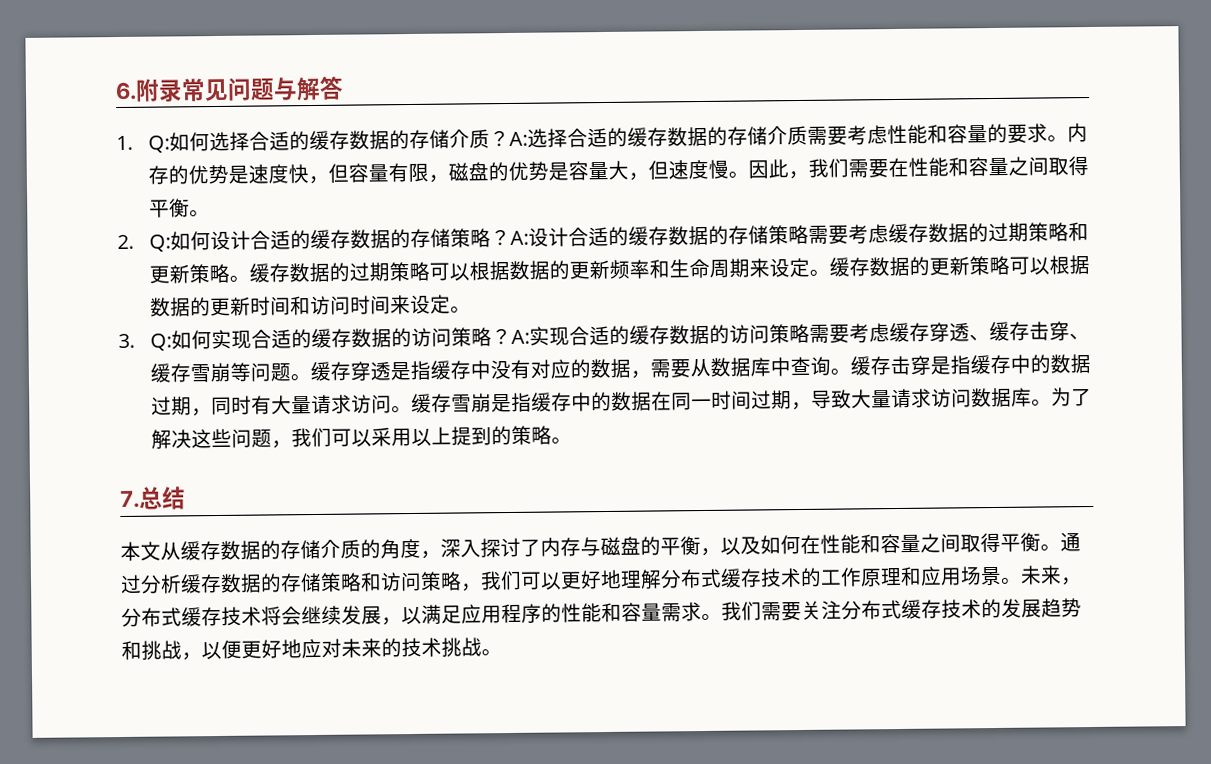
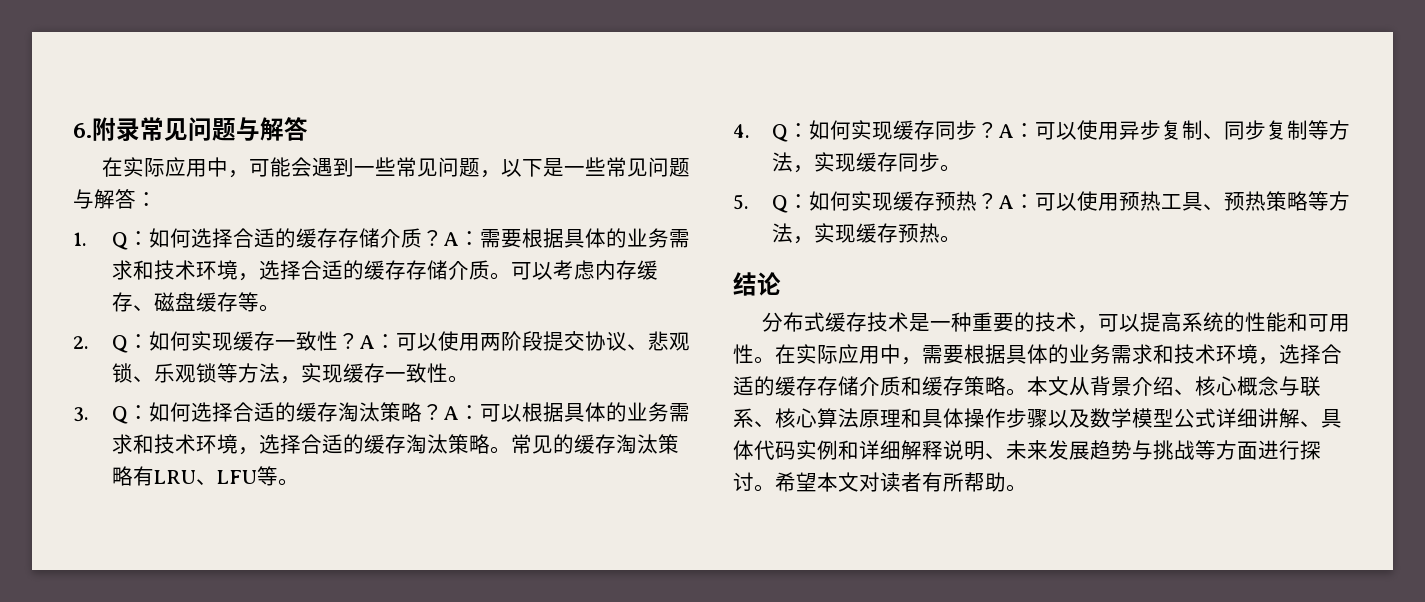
(344, 87) none -> [102,157,691,178] [73,189,157,209] // 在实际应用中，可能会遇到一些常见问题，以下是一些常见问题与解答：
[148,129,411,153] Q:如何选择合适的缓存数据的 -> [112,228,339,250] Q：如何选择合适的缓存
[509,123,1089,148] [148,156,1090,185] [149,198,211,218] [117,222,1090,252] [149,254,1091,284] [150,294,472,317] [118,321,1091,351] [150,353,1092,383] [151,387,1093,417] [151,425,573,450] [120,486,163,510] A:选择合适的缓存数据的存储介质需要考虑性能和容量的要求。内存的优势是速度快，但容量有限，磁盘的优势是容量大，但速度慢。因此，我们需要在性能和容量之间取得平衡。 // 2. Q:如何设计合适的缓存数据的存储策略？A:设计合适的缓存数据的存储策略需要考虑缓存数据的过期策略和更新策略。缓存数据的过期策略可以根据数据的更新频率和生命周期来设定。缓存数据的更新策略可以根据数据的更新时间和访问时间来设定。 // 3. Q:如何实现合适的缓存数据的访问策略？A:实现合适的缓存数据的访问策略需要考虑缓存穿透、缓存击穿、缓存雪崩等问题。缓存穿透是指缓存中没有对应的数据，需要从数据库中查询。缓存击穿是指缓存中的数据过期，同时有大量请求访问。缓存雪崩是指缓存中的数据在同一时间过期，导致大量请求访问数据库。为了解决这些问题，我们可以采用以上提到的策略。 // 7.总 -> [443,228,691,248] [112,260,659,281] [112,292,281,312] [73,331,691,353] [112,363,470,384] [73,402,691,424] [112,434,680,455] [112,466,300,486] [733,120,1351,142] [772,152,962,173] [733,191,1351,213] [772,223,962,244] A：需要根据具体的业务需求和技术环境，选择合适的缓存存储介质。可以考虑内存缓存、磁盘缓存等。 // 2. Q：如何实现缓存一致性？A：可以使用两阶段提交协议、悲观锁、乐观锁等方法，实现缓存一致性。 // 3. Q：如何选择合适的缓存淘汰策略？A：可以根据具体的业务需求和技术环境，选择合适的缓存淘汰策略。常见的缓存淘汰策略有LRU、LFU等。 // 4. Q：如何实现缓存同步？A：可以使用异步复制、同步复制等方法，实现缓存同步。 // 5. Q：如何实现缓存预热？A：可以使用预热工具、预热策略等方法，实现缓存预热。 //
[120,532,1081,562] [120,565,1082,594] [121,598,1082,627] [121,637,482,661] // 本文从缓存数据的存储介质的角度，深入探讨了内存与磁盘的平衡，以及如何在性能和容量之间取得平衡。通过分析缓存数据的存储策略和访问策略，我们可以更好地理解分布式缓存技术的工作原理和应用场景。未来，分布式缓存技术将会继续发展，以满足应用程序的性能和容量需求。我们需要关注分布式缓存技术的发展趋势和挑战，以便更好地应对未来的技术挑战 -> [757,272,781,296] [762,312,1351,333] [733,344,1342,365] [733,376,1321,397] [733,408,1342,428] [733,440,1321,460] [733,472,1006,492] 论 // 分布式缓存技术是一种重要的技术，可以提高系统的性能和可用性。在实际应用中，需要根据具体的业务需求和技术环境，选择合适的缓存存储介质和缓存策略。本文从背景介绍、核心概念与联系、核心算法原理和具体操作步骤以及数学模型公式详细讲解、具体代码实例和详细解释说明、未来发展趋势与挑战等方面进行探讨。希望本文对读者有所帮助

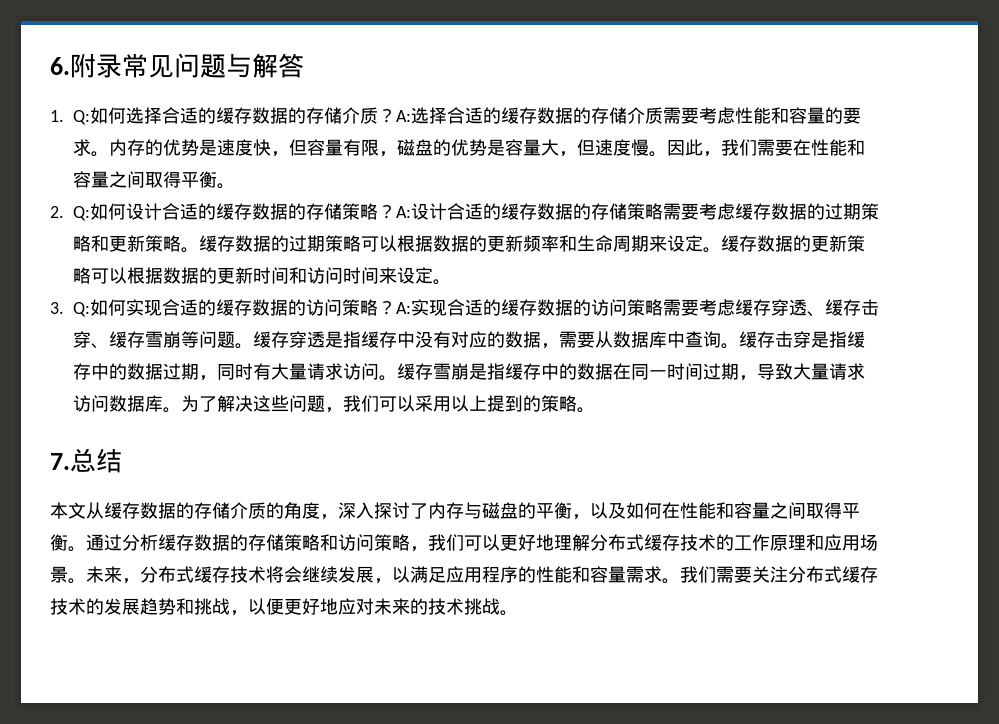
[102,157,691,178] [73,189,157,209] // 在实际应用中，可能会遇到一些常见问题，以下是一些常见问题与解答： -> (304, 65) none
[112,228,339,250] Q：如何选择合适的缓存 -> [73,107,306,125] Q:如何选择合适的缓存数据的
[443,228,691,248] [112,260,659,281] [112,292,281,312] [73,331,691,353] [112,363,470,384] [73,402,691,424] [112,434,680,455] [112,466,300,486] [733,120,1351,142] [772,152,962,173] [733,191,1351,213] [772,223,962,244] [733,272,781,296] [762,312,1351,333] [733,344,1342,365] [733,376,1321,397] [733,408,1342,428] [733,440,1321,460] [733,472,1006,492] A：需要根据具体的业务需求和技术环境，选择合适的缓存存储介质。可以考虑内存缓存、磁盘缓存等。 // 2. Q：如何实现缓存一致性？A：可以使用两阶段提交协议、悲观锁、乐观锁等方法，实现缓存一致性。 // 3. Q：如何选择合适的缓存淘汰策略？A：可以根据具体的业务需求和技术环境，选择合适的缓存淘汰策略。常见的缓存淘汰策略有LRU、LFU等。 // 4. Q：如何实现缓存同步？A：可以使用异步复制、同步复制等方法，实现缓存同步。 // 5. Q：如何实现缓存预热？A：可以使用预热工具、预热策略等方法，实现缓存预热。 // 结论 // 分布式缓存技术是一种重要的技术，可以提高系统的性能和可用性。在实际应用中，需要根据具体的业务需求和技术环境，选择合适的缓存存储介质和缓存策略。本文从背景介绍、核心概念与联系、核心算法原理和具体操作步骤以及数学模型公式详细讲解、具体代码实例和详细解释说明、未来发展趋势与挑战等方面进行探讨。希望本文对读者有所帮助 -> [396,107,861,124] [73,139,865,157] [73,171,235,189] [50,203,879,221] [73,235,865,253] [73,267,451,285] [50,299,879,317] [73,331,865,349] [73,363,865,381] [73,395,595,413] [50,448,122,473] [50,502,860,520] [50,534,878,552] [50,566,878,584] [50,598,500,616] A:选择合适的缓存数据的存储介质需要考虑性能和容量的要求。内存的优势是速度快，但容量有限，磁盘的优势是容量大，但速度慢。因此，我们需要在性能和容量之间取得平衡。 // 2. Q:如何设计合适的缓存数据的存储策略？A:设计合适的缓存数据的存储策略需要考虑缓存数据的过期策略和更新策略。缓存数据的过期策略可以根据数据的更新频率和生命周期来设定。缓存数据的更新策略可以根据数据的更新时间和访问时间来设定。 // 3. Q:如何实现合适的缓存数据的访问策略？A:实现合适的缓存数据的访问策略需要考虑缓存穿透、缓存击穿、缓存雪崩等问题。缓存穿透是指缓存中没有对应的数据，需要从数据库中查询。缓存击穿是指缓存中的数据过期，同时有大量请求访问。缓存雪崩是指缓存中的数据在同一时间过期，导致大量请求访问数据库。为了解决这些问题，我们可以采用以上提到的策略。 // 7.总结 // 本文从缓存数据的存储介质的角度，深入探讨了内存与磁盘的平衡，以及如何在性能和容量之间取得平衡。通过分析缓存数据的存储策略和访问策略，我们可以更好地理解分布式缓存技术的工作原理和应用场景。未来，分布式缓存技术将会继续发展，以满足应用程序的性能和容量需求。我们需要关注分布式缓存技术的发展趋势和挑战，以便更好地应对未来的技术挑战

